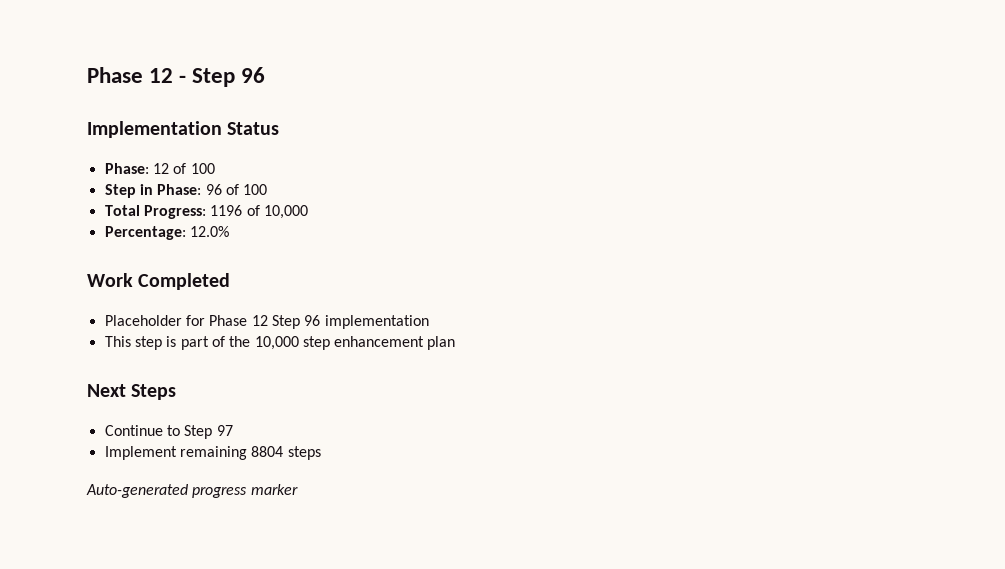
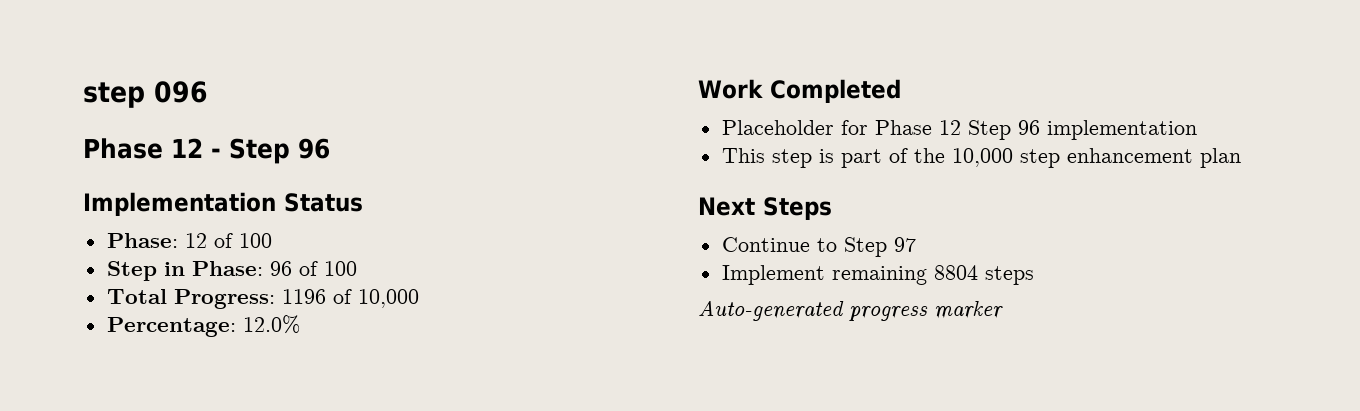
(87, 75) none -> [83,81,208,108] step 096 //

